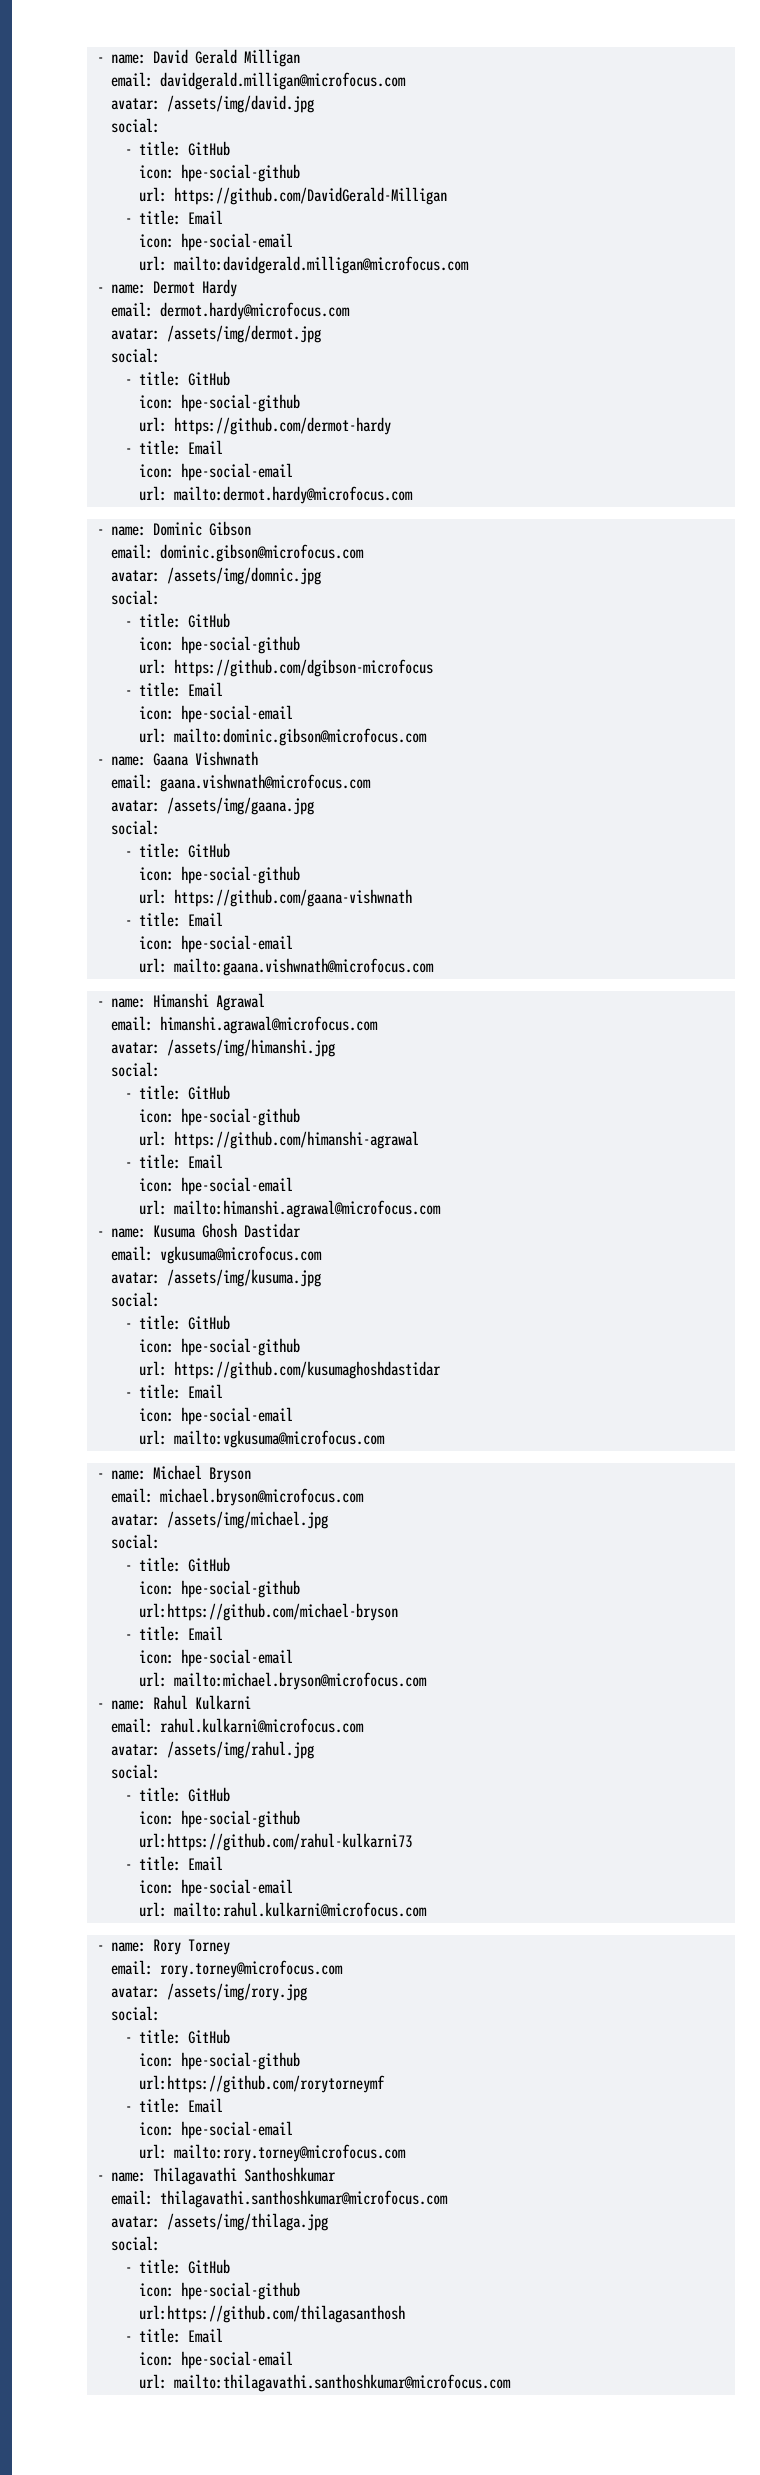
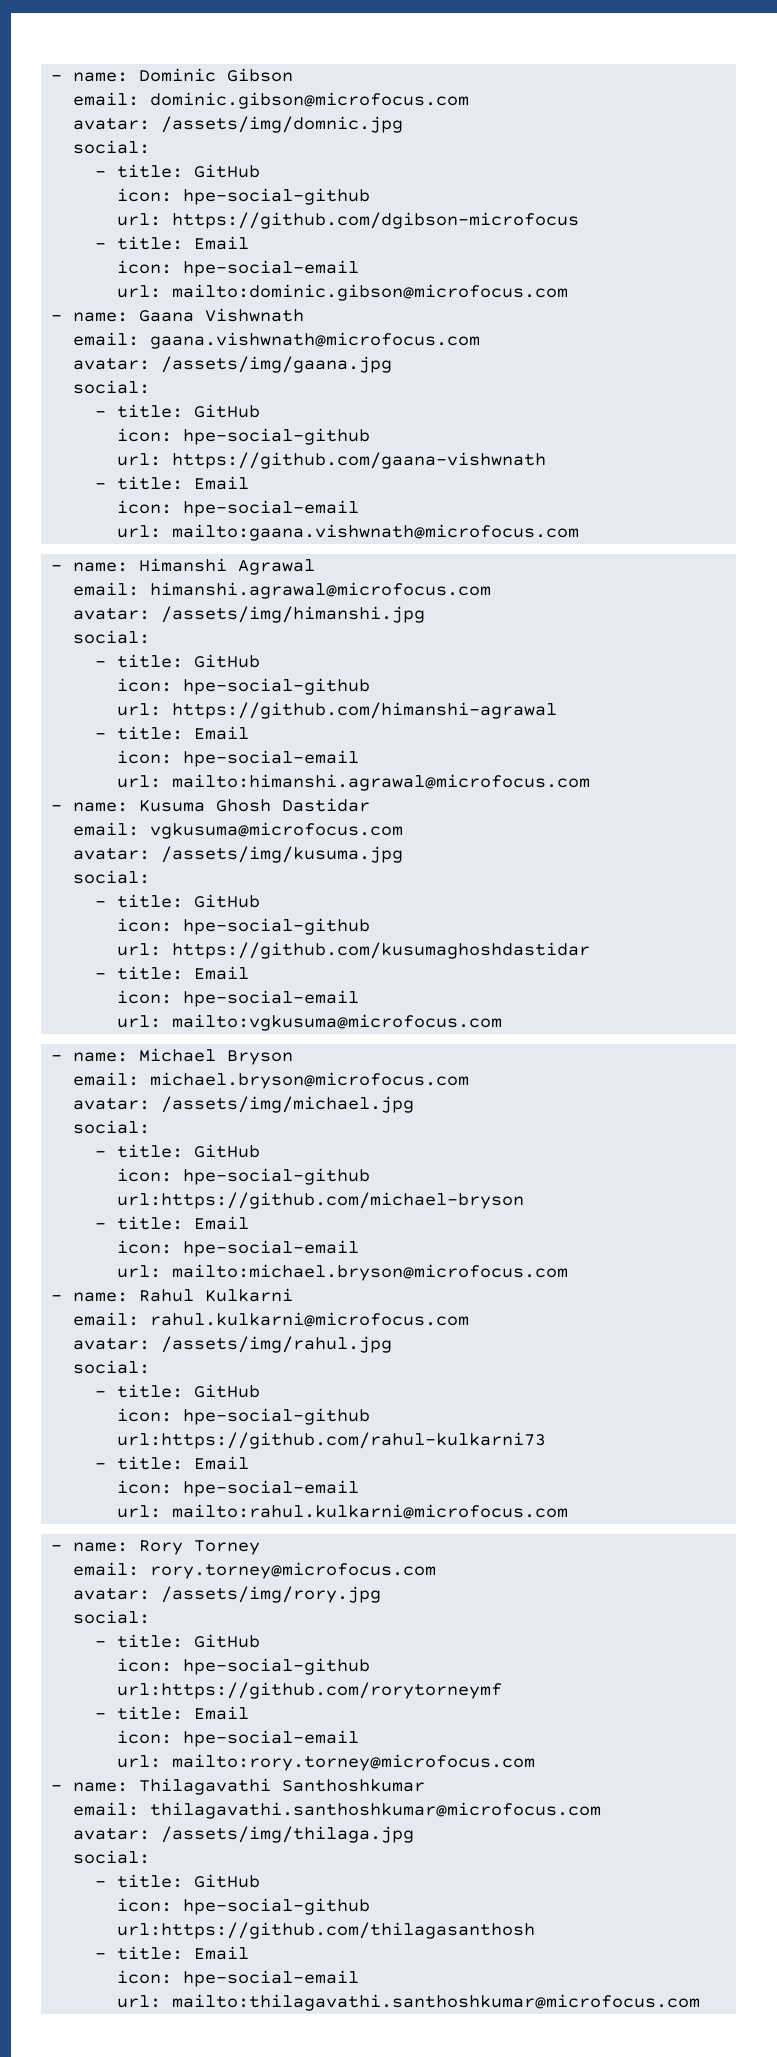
[97,49,301,67] [111,72,407,90] [111,95,315,113] [111,118,161,133] [125,141,231,156] [139,164,301,182] [139,187,448,205] [125,210,224,225] [139,233,294,251] [139,256,470,274] [97,279,238,297] [111,302,351,320] [111,325,322,343] [111,348,161,363] [125,371,231,386] [139,394,301,412] [139,417,392,435] [125,440,224,455] [139,463,294,481] [139,486,414,504] [97,526,147,536] - name: David Gerald Milligan // email: davidgerald.milligan@microfocus.com // avatar: /assets/img/david.jpg // social: // - title: GitHub // icon: hpe-social-github // url: https://github.com/DavidGerald-Milligan // - title: Email // icon: hpe-social-email // url: mailto:davidgerald.milligan@microfocus.com // - name: Dermot Hardy // email: dermot.hardy@microfocus.com // avatar: /assets/img/dermot.jpg // social: // - title: GitHub // icon: hpe-social-github // url: https://github.com/dermot-hardy // - title: Email // icon: hpe-social-email // url: mailto:dermot.hardy@microfocus.com // - name: -> [50,72,128,82] - name:

